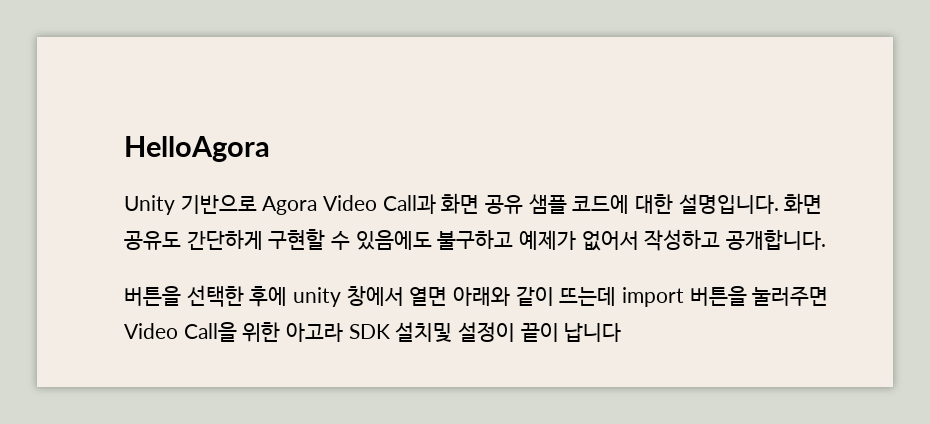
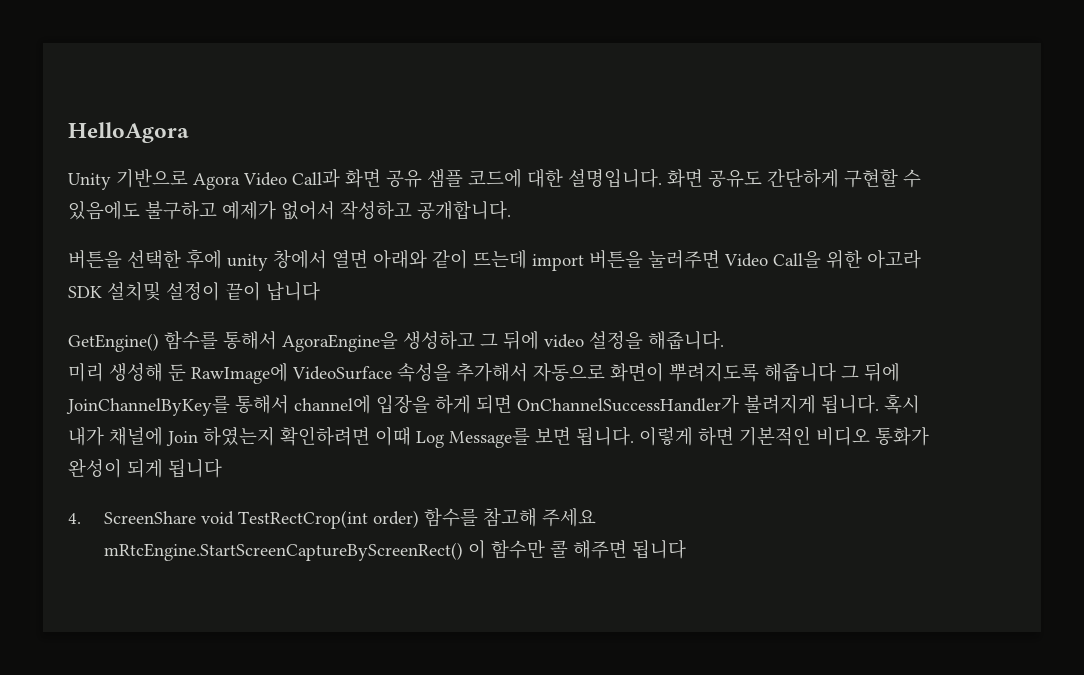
(622, 332) none -> [68,330,724,352] [68,362,900,384] [66,394,920,416] [68,426,929,448] [68,458,222,478] [68,507,596,529] [103,539,686,561] // GetEngine() 함수를 통해서 AgoraEngine을 생성하고 그 뒤에 video 설정을 해줍니다. // 미리 생성해 둔 RawImage에 VideoSurface 속성을 추가해서 자동으로 화면이 뿌려지도록 해줍니다 그 뒤에 JoinChannelByKey를 통해서 channel에 입장을 하게 되면 OnChannelSuccessHandler가 불려지게 됩니다. 혹시 내가 채널에 Join 하였는지 확인하려면 이때 Log Message를 보면 됩니다. 이렇게 하면 기본적인 비디오 통화가 완성이 되게 됩니다 // 4. ScreenShare void TestRectCrop(int order) 함수를 참고해 주세요 mRtcEngine.StartScreenCaptureByScreenRect() 이 함수만 콜 해주면 됩니다

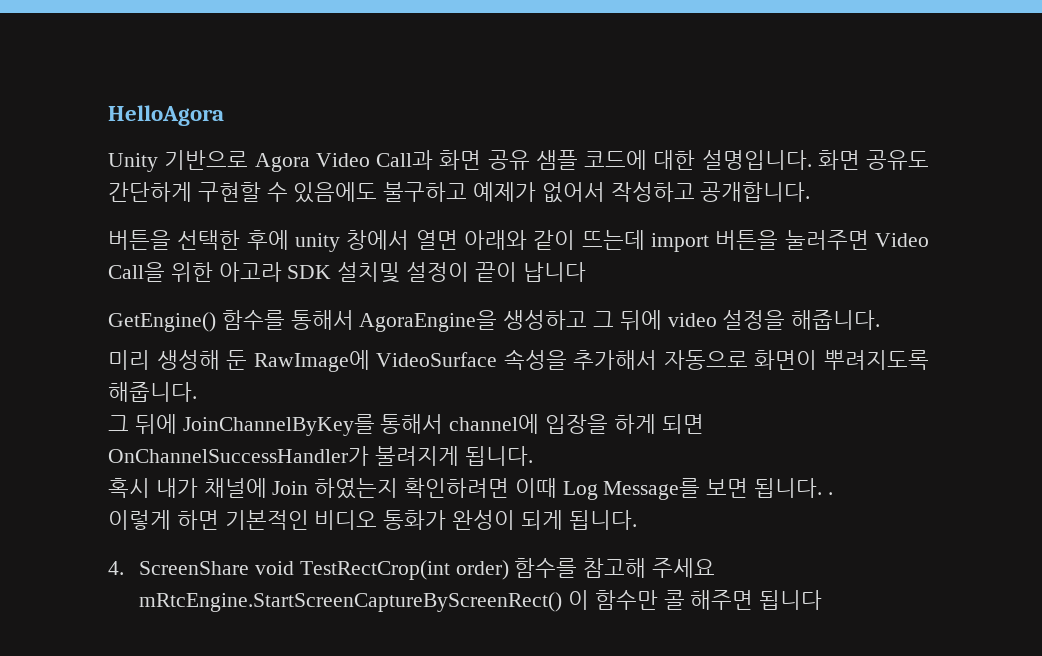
[764,362,836,382] 해줍니다 -> [108,382,197,402] 해줍니다. //
(879, 404) none -> (533, 456) //
(634, 436) none -> [827,492,833,495] . //
[168,458,222,478] 됩니다 -> [568,510,637,530] 됩니다.

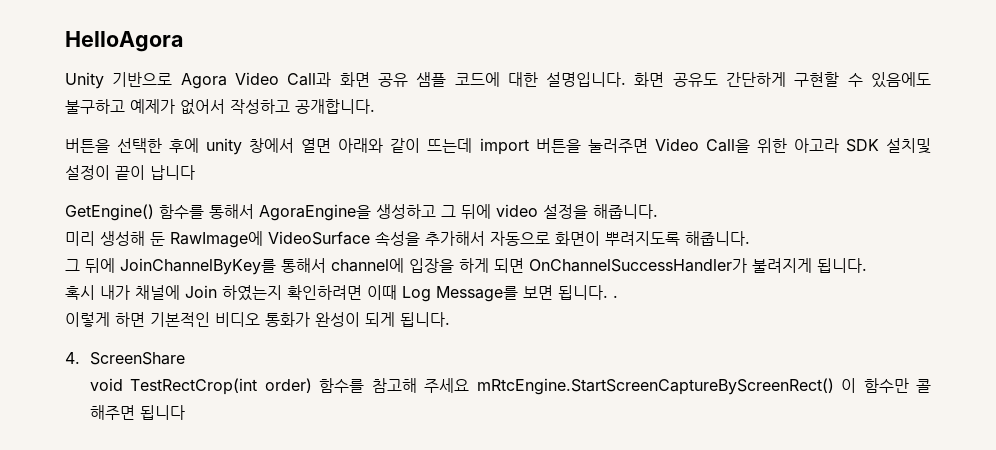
(250, 568) none -> (186, 358) //

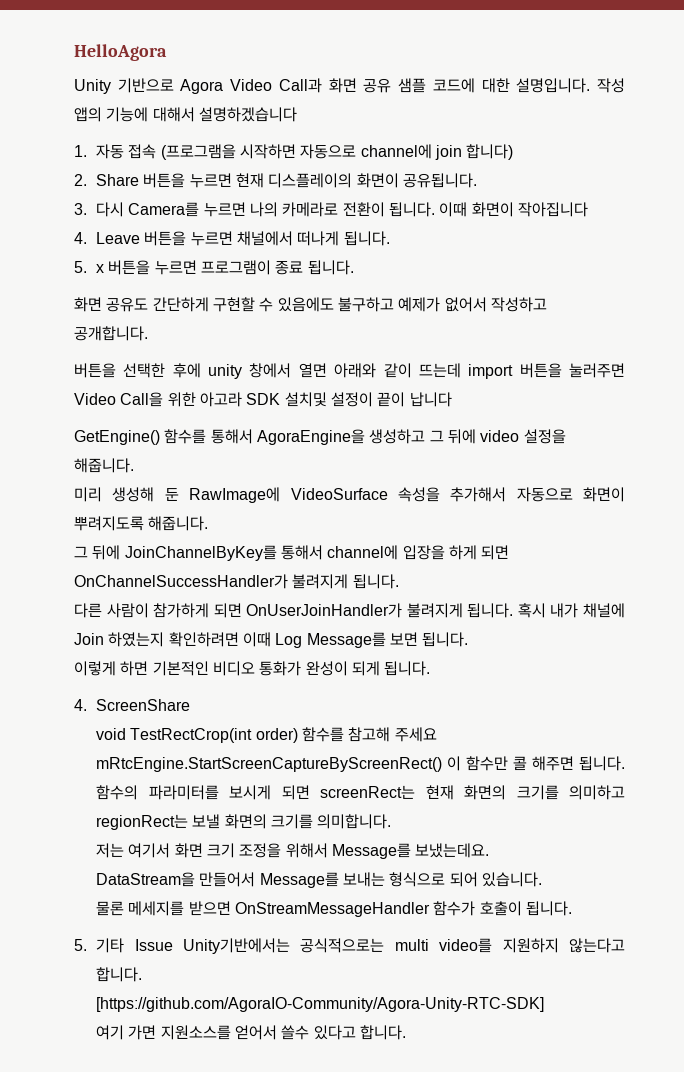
(627, 79) none -> [597,78,626,93] [74,107,297,122] [74,144,514,160] [74,173,478,188] [74,202,588,217] [74,231,390,246] [74,260,354,275] 작성 앱의 기능에 대해서 설명하겠습니다 // 1. 자동 접속 (프로그램을 시작하면 자동으로 channel에 join 합니다) // 2. Share 버튼을 누르면 현재 디스플레이의 화면이 공유됩니다. // 3. 다시 Camera를 누르면 나의 카메라로 전환이 됩니다. 이때 화면이 작아집니다 // 4. Leave 버튼을 누르면 채널에서 떠나게 됩니다. // 5. x 버튼을 누르면 프로그램이 종료 됩니다. //
(867, 265) none -> [74,603,514,618] 다른 사람이 참가하게 되면 OnUserJoinHandler가 불려지게 됩니다.
[613,295,618,298] . -> (469, 639) none
[140,405,186,420] 됩니다 -> [579,756,625,771] [96,785,625,800] [96,814,392,830] [96,843,490,859] [96,872,543,888] [96,901,573,917] [74,938,625,954] [96,967,143,982] [96,997,545,1012] [96,1025,407,1040] 됩니다. 함수의 파라미터를 보시게 되면 screenRect는 현재 화면의 크기를 의미하고 regionRect는 보낼 화면의 크기를 의미합니다. // 저는 여기서 화면 크기 조정을 위해서 Message를 보냈는데요. // DataStream을 만들어서 Message를 보내는 형식으로 되어 있습니다. // 물론 메세지를 받으면 OnStreamMessageHandler 함수가 호출이 됩니다. // 5. 기타 Issue Unity기반에서는 공식적으로는 multi video를 지원하지 않는다고 합니다. // [https://github.com/AgoraIO-Community/Agora-Unity-RTC-SDK] // 여기 가면 지원소스를 얻어서 쓸수 있다고 합니다.

